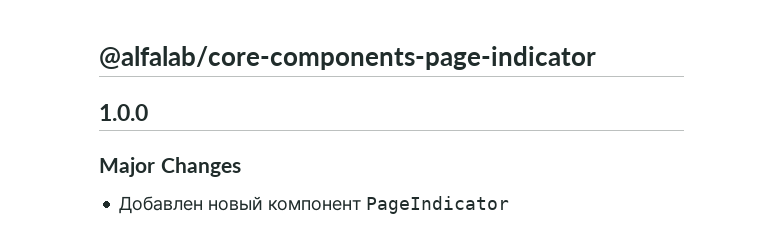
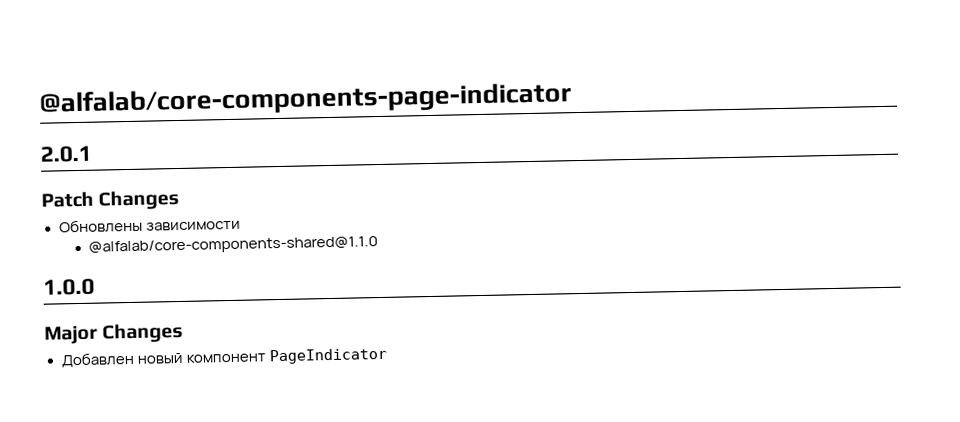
(596, 58) none -> [40,145,92,163] [41,189,180,211] [58,218,241,234] [88,236,379,255] // 2.0.1 // Patch Changes // Обновлены зависимости // @alfalab/core-components-shared@1.1.0

